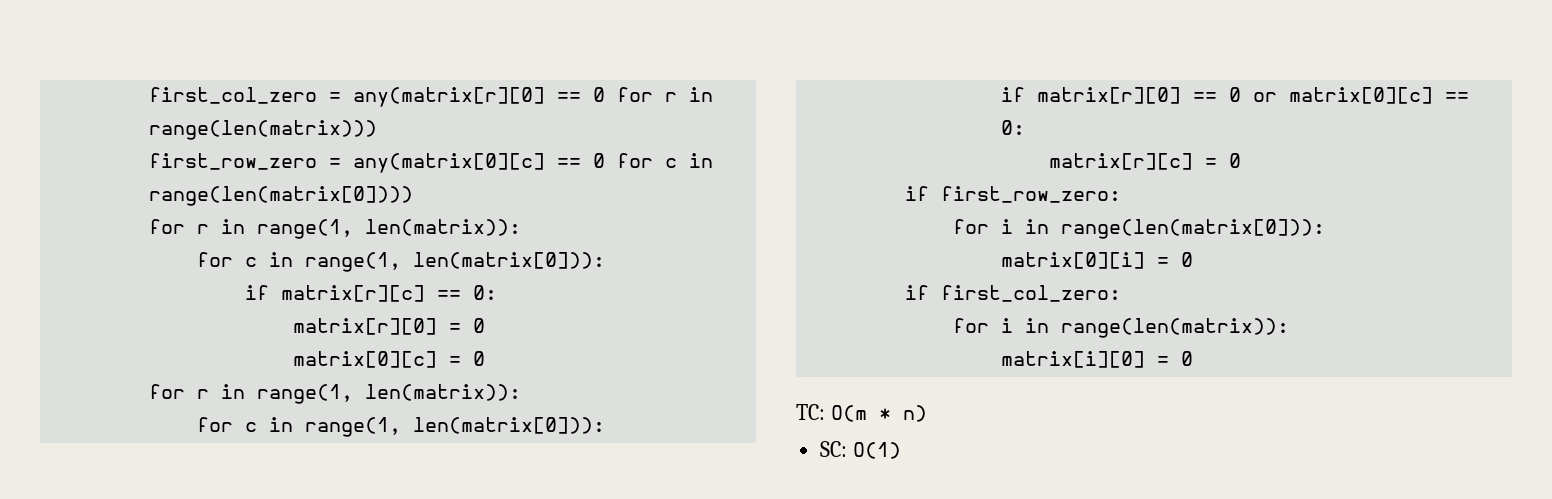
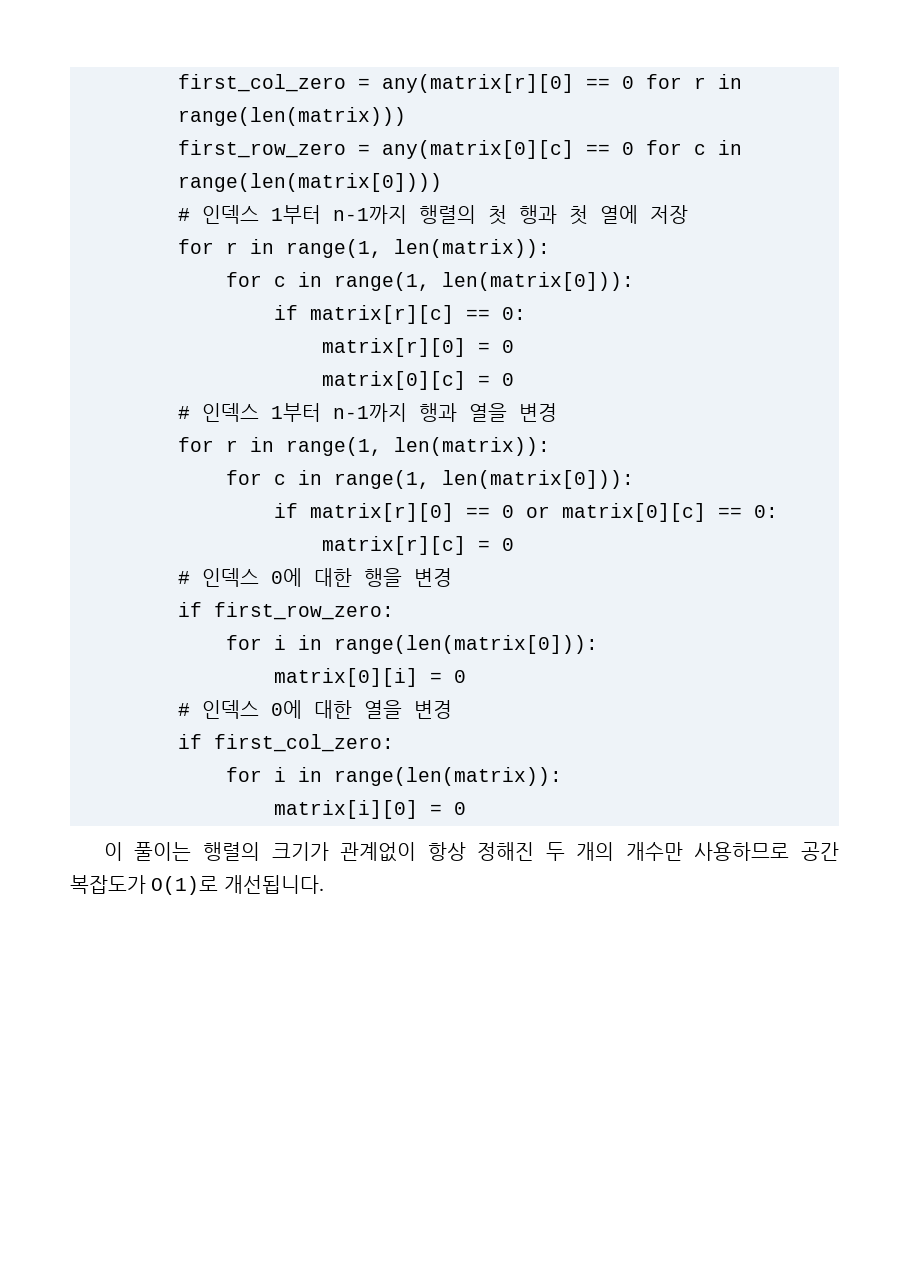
(414, 196) none -> [178,205,688,225] // # 인덱스 1부터 n-1까지 행렬의 첫 행과 첫 열에 저장
(486, 358) none -> [178,403,557,422] // # 인덱스 1부터 n-1까지 행과 열을 변경
(1242, 160) none -> [178,568,452,587] // # 인덱스 0에 대한 행을 변경
(1194, 259) none -> [178,700,452,719] // # 인덱스 0에 대한 열을 변경
[796,404,927,422] [820,441,902,459] TC: O(m * n) // SC: O(1) -> [103,842,839,862] [70,875,324,895] 이 풀이는 행렬의 크기가 관계없이 항상 정해진 두 개의 개수만 사용하므로 공간 복잡도가 O(1)로 개선됩니다.

